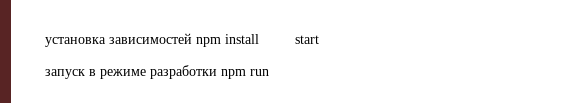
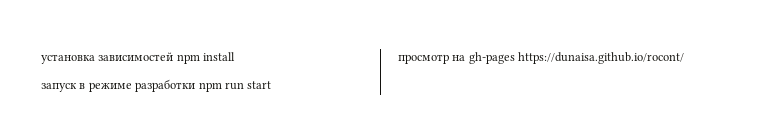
(319, 39) none -> [398,52,685,64] // просмотр на gh-pages https://dunaisa.github.io/rocont/

